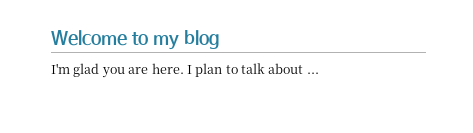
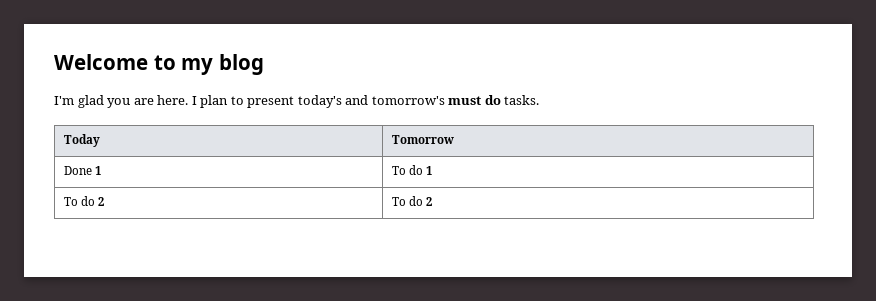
[241,63,319,74] talk about ... -> [247,95,540,108] [64,134,101,147] [392,135,455,144] [64,166,102,175] [392,165,433,175] [64,196,105,206] [392,196,433,206] present today's and tomorrow's must do tasks. // Today | Tomorrow // Done 1 | To do 1 // To do 2 | To do 2

